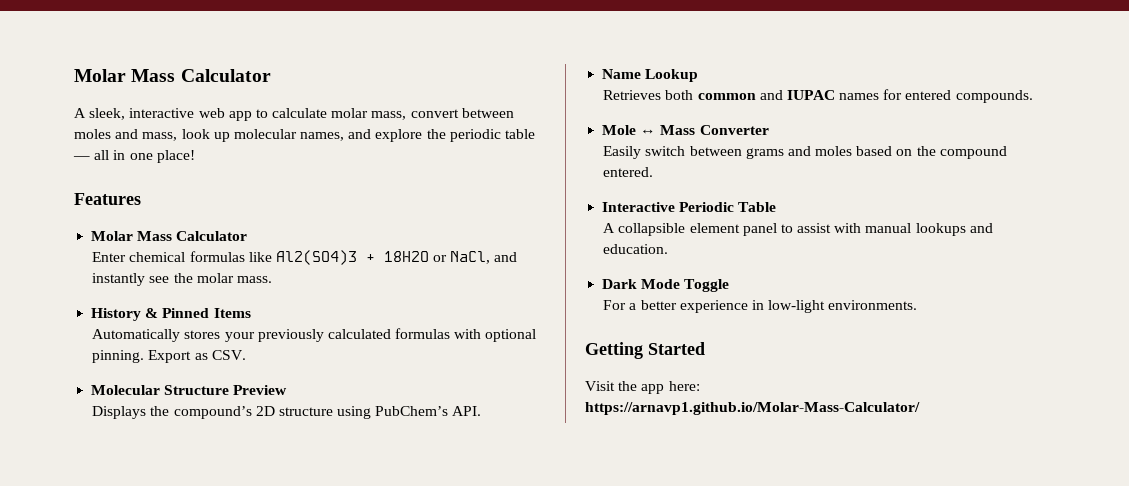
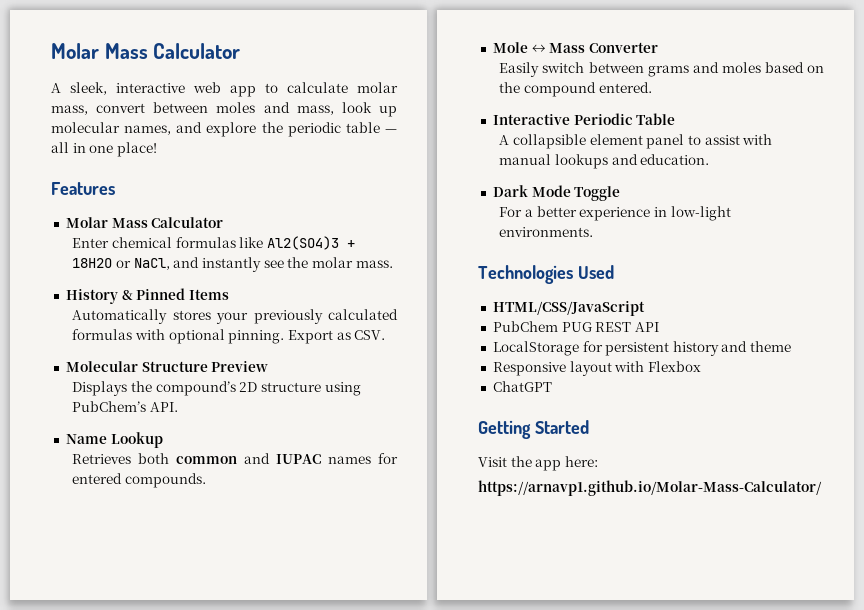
(918, 305) none -> [478,265,614,284] [492,301,645,316] [492,321,659,332] [492,341,792,356] [492,361,701,376] [492,381,552,392] // Technologies Used // HTML/CSS/JavaScript // PubChem PUG REST API // LocalStorage for persistent history and theme // Responsive layout with Flexbox // ChatGPT

